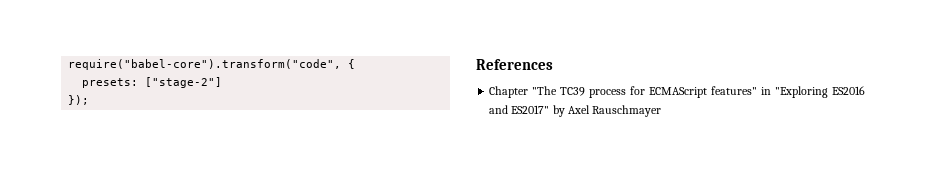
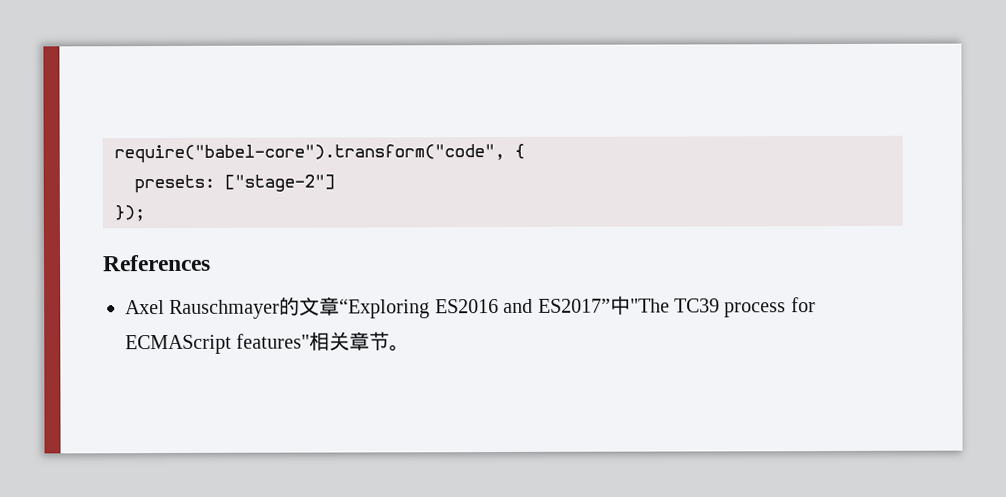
[489,86,529,98] Chapter -> [125,295,631,319] Axel Rauschmayer的文章“Exploring ES2016 and ES2017”中
[761,86,865,98] [489,105,662,117] in "Exploring ES2016 and ES2017" by Axel Rauschmayer -> [309,331,411,352] 相关章节。

